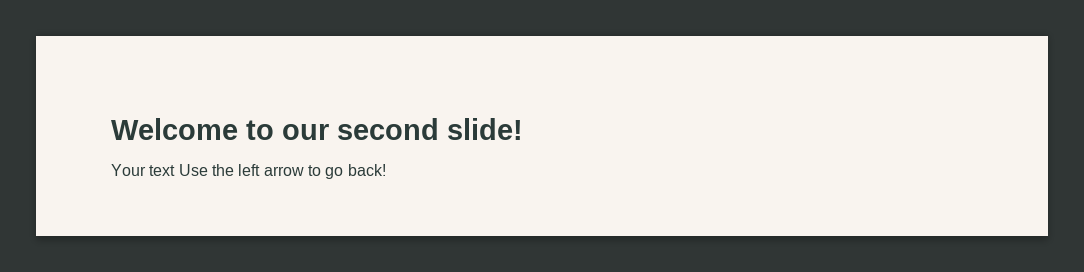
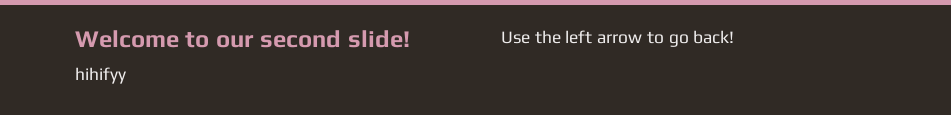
[111,164,176,176] Your text -> [75,67,126,84] hihifyy //

